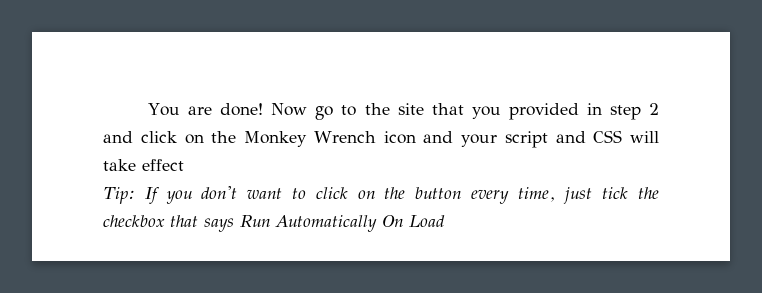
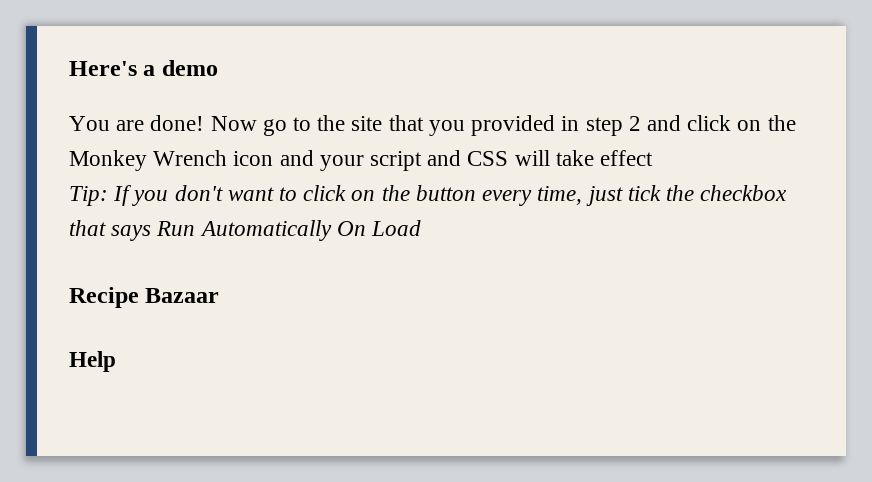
(148, 109) none -> [69,60,218,76] Here's a demo //
(445, 221) none -> [69,287,220,308] [69,351,116,372] // Recipe Bazaar // Help

